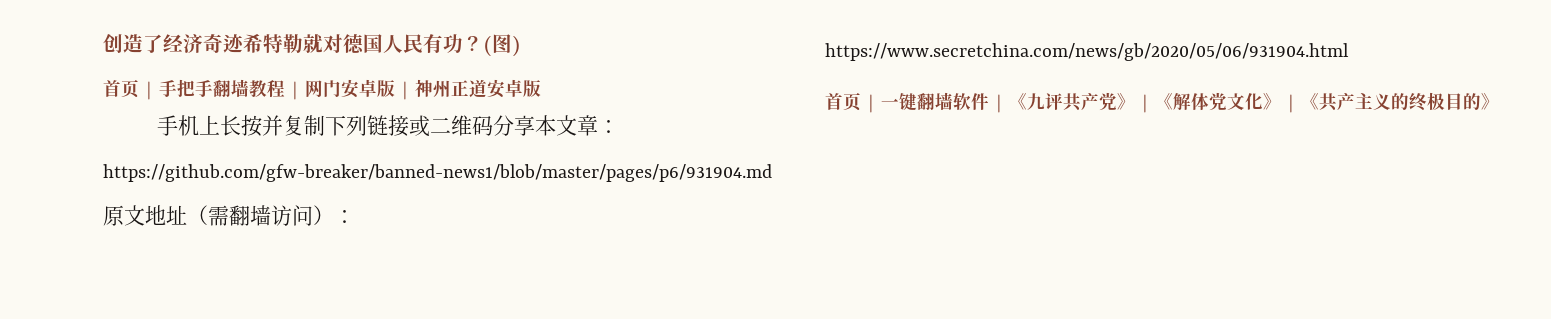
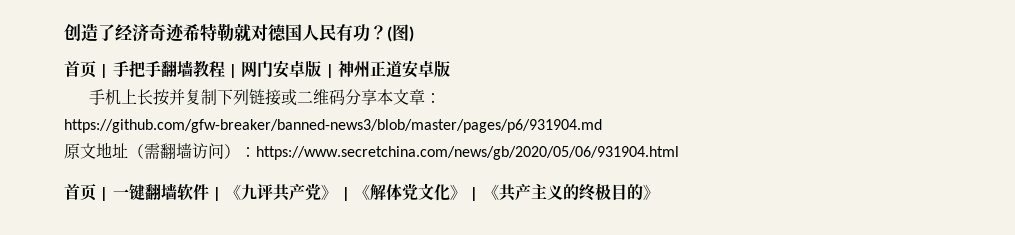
[103,164,772,182] https://github.com/gfw-breaker/banned-news1/blob/master/pages/p6/931904.md -> [64,119,602,133] https://github.com/gfw-breaker/banned-news3/blob/master/pages/p6/931904.md

